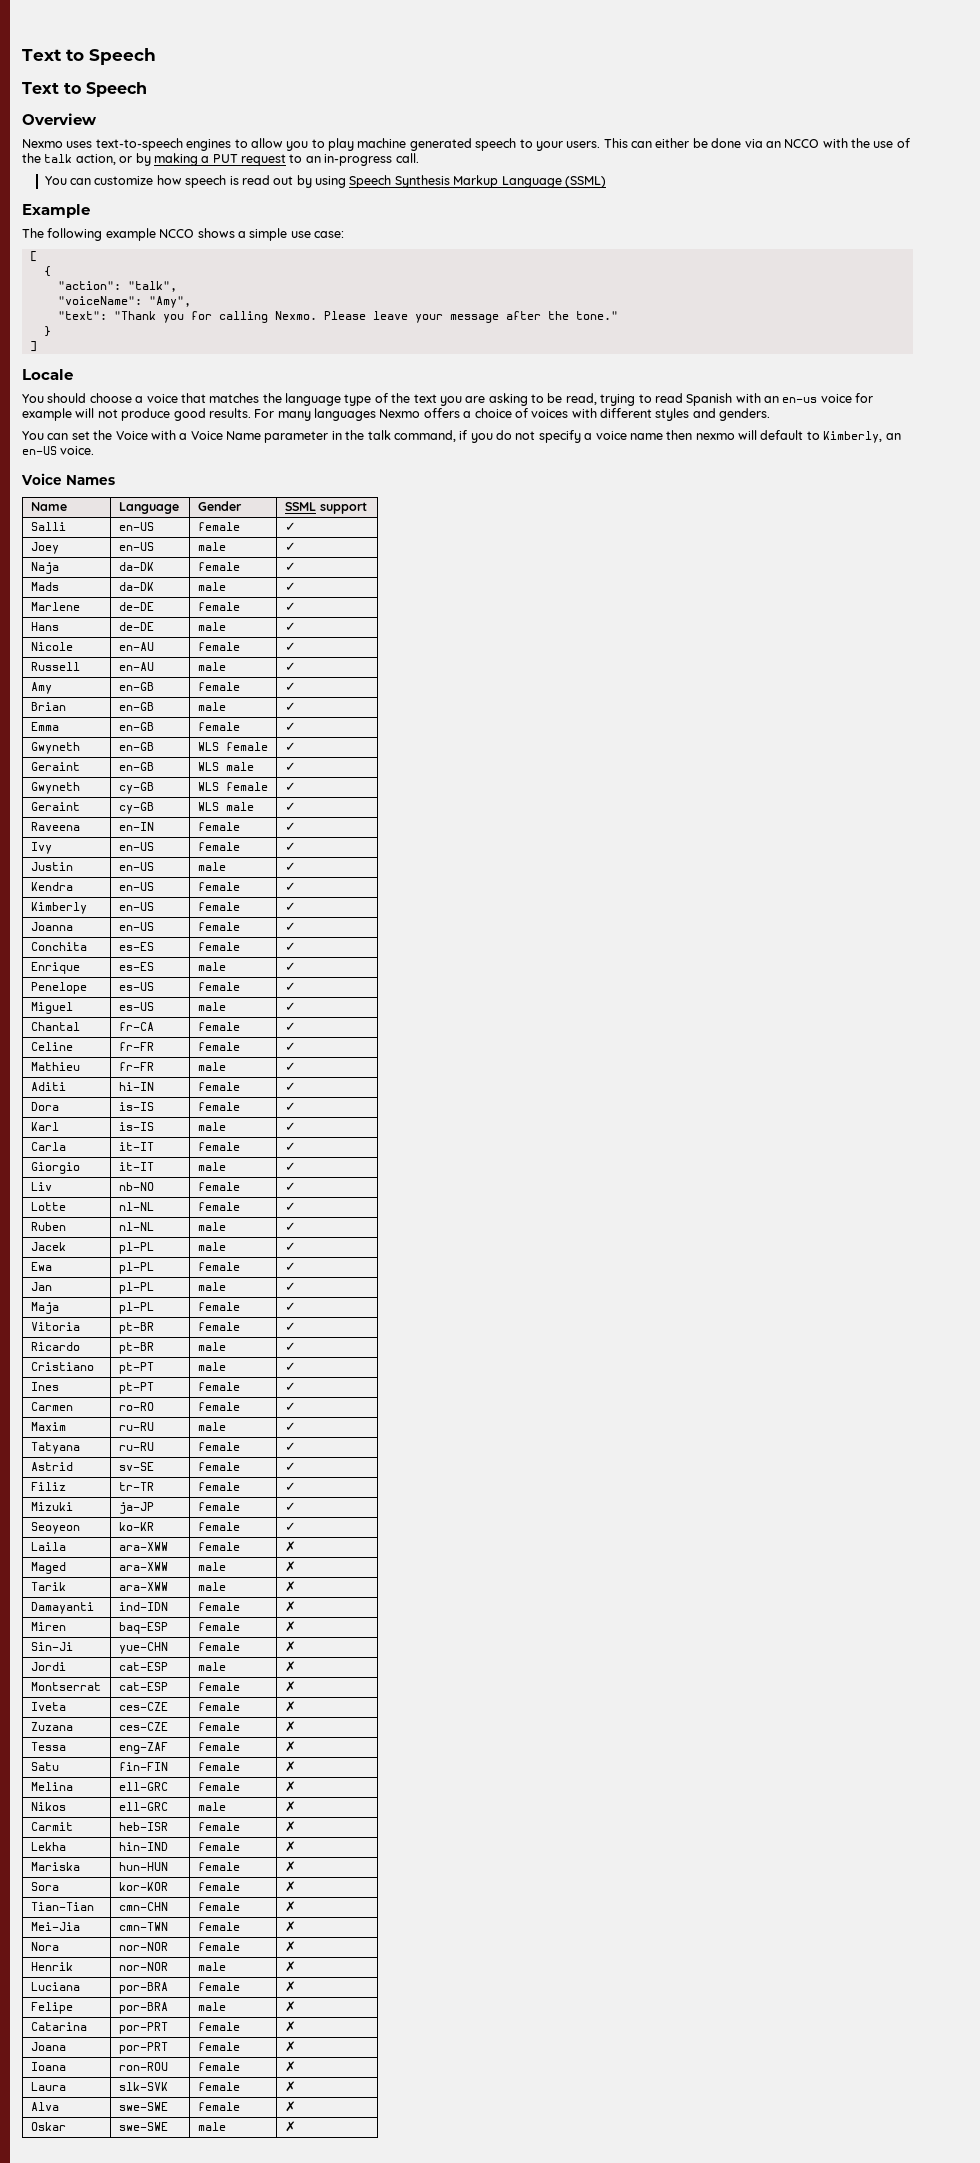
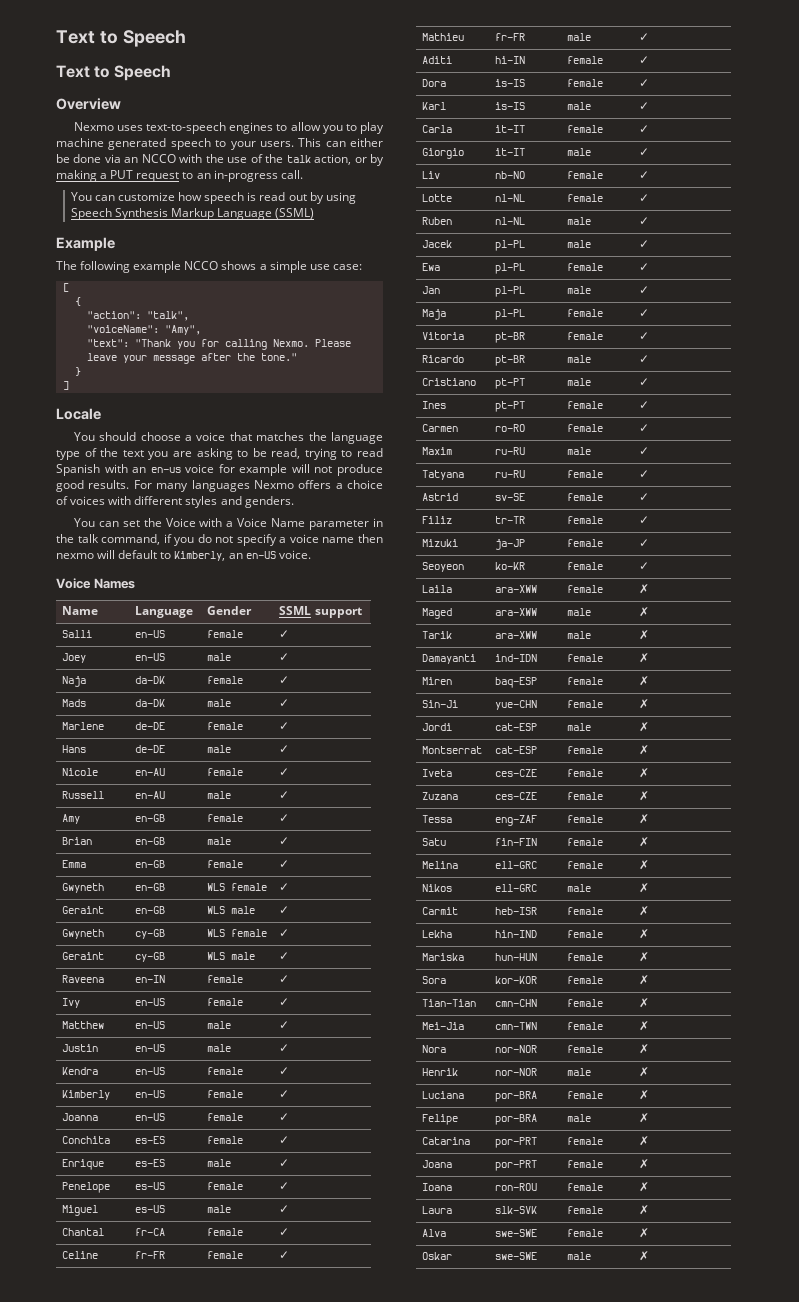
(296, 846) none -> [62,1021,105,1029] [135,1021,166,1029] [207,1021,232,1029] [279,1021,290,1029] // Matthew | en-US | male | ✓

